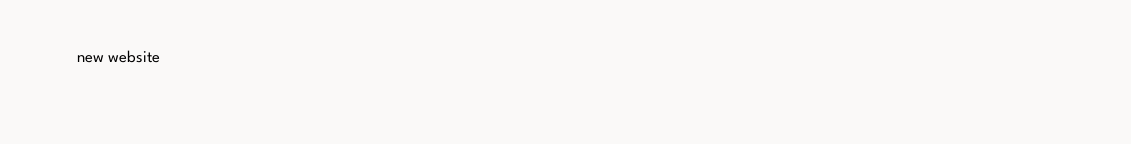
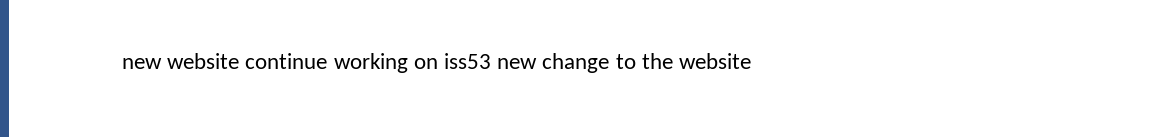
(161, 56) none -> [245,53,752,73] continue working on iss53 new change to the website

